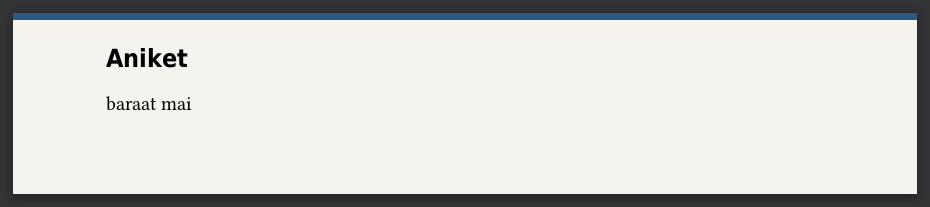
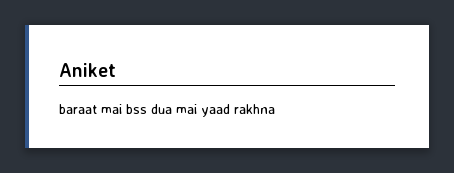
(193, 103) none -> [126,104,275,117] bss dua mai yaad rakhna

